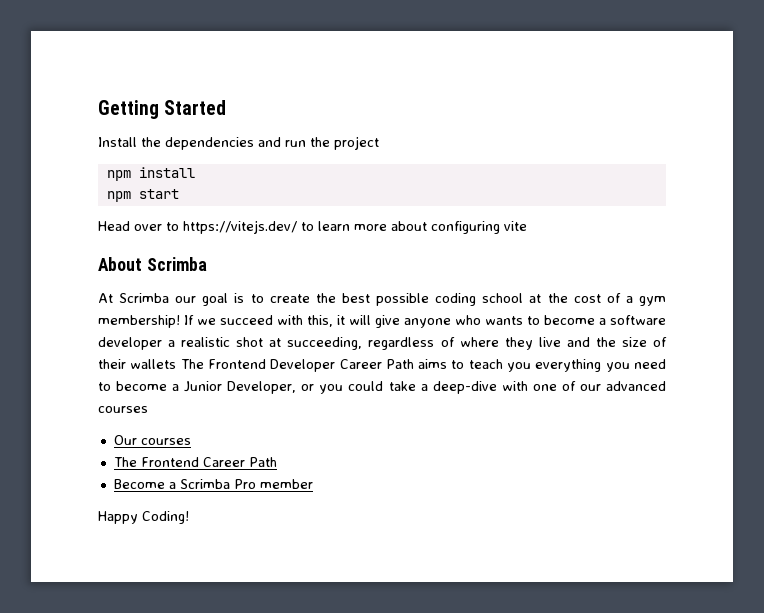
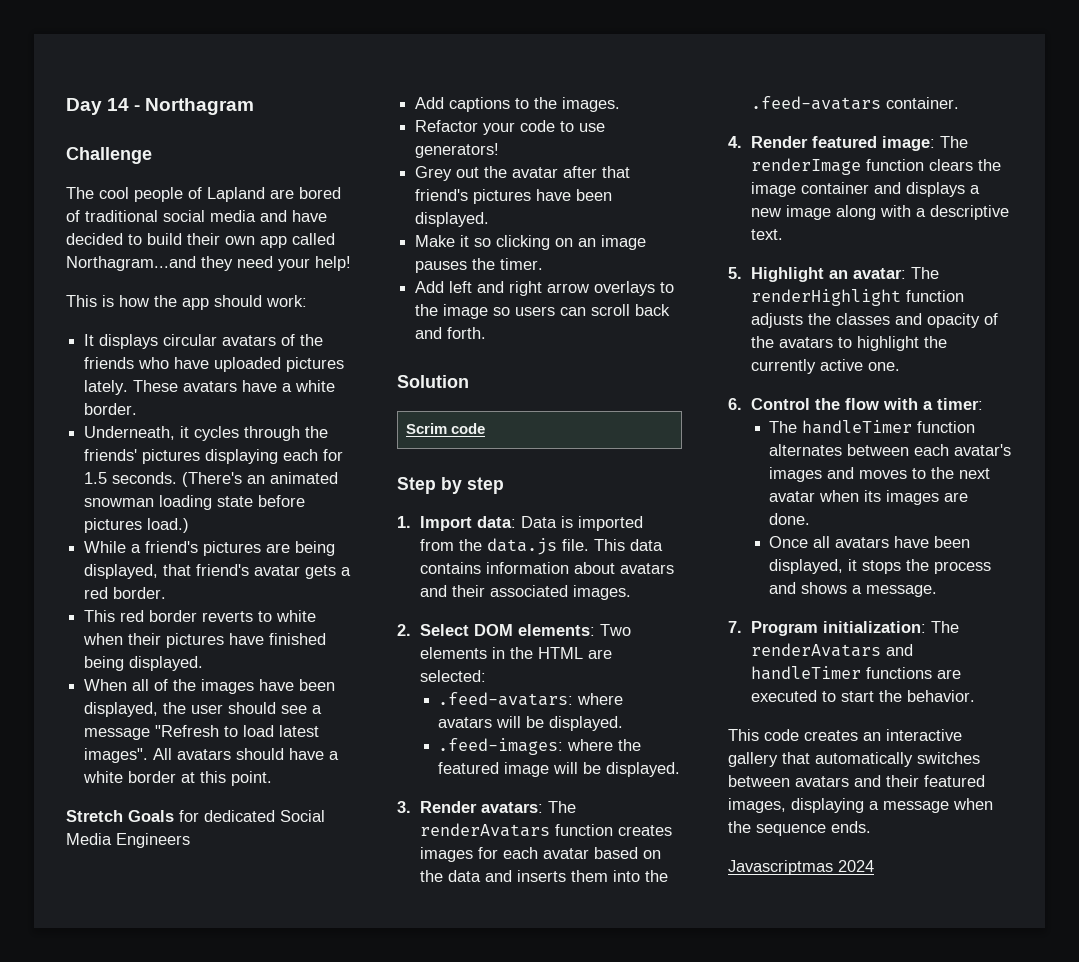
[98,100,227,119] [98,136,379,150] [106,167,195,181] [106,189,179,202] [98,220,527,234] [98,257,207,271] [98,293,667,306] [98,315,666,328] [98,337,667,350] [98,359,667,372] [98,381,666,394] [98,406,148,413] [113,435,191,445] [113,457,277,467] [113,479,313,489] [98,511,189,524] Getting Started // Install the dependencies and run the project // npm install // npm start // Head over to https://vitejs.dev/ to learn more about configuring vite // About Scrimba // At Scrimba our goal is to create the best possible coding school at the cost of a gym membership! If we succeed with this, it will give anyone who wants to become a software developer a realistic shot at succeeding, regardless of where they live and the size of their wallets The Frontend Developer Career Path aims to teach you everything you need to become a Junior Developer, or you could take a deep-dive with one of our advanced courses // Our courses // The Frontend Career Path // Become a Scrimba Pro member // Happy Coding! -> [66,98,255,115] [66,147,152,164] [66,187,341,202] [66,210,327,222] [66,233,335,248] [66,256,351,271] [66,295,307,310] [84,334,324,349] [84,357,345,372] [84,380,336,395] [84,403,138,415] [84,426,329,441] [84,449,344,464] [84,472,339,487] [84,495,306,510] [84,518,190,533] [84,541,336,556] [84,564,352,579] [84,587,167,599] [84,610,317,622] [83,633,327,648] [84,656,204,671] [84,679,336,694] [84,702,323,717] [84,725,320,740] [84,748,340,763] [83,771,273,786] [66,810,325,822] [66,833,190,848] [415,97,621,112] [415,120,606,135] [415,143,500,158] [415,166,631,181] [415,189,613,204] [415,212,490,227] [415,235,647,250] [415,258,544,273] [415,281,675,296] [415,304,671,319] [415,327,487,339] [397,375,469,388] [406,423,486,434] [397,477,504,494] [397,516,644,531] [420,538,664,555] [420,562,675,574] [420,585,632,600] [397,624,632,636] [420,647,613,659] [420,670,487,682] [438,692,624,706] [438,716,624,731] [438,738,642,755] [438,762,681,777] [397,801,577,813] [420,823,673,837] [420,847,662,862] [420,870,669,882] [751,96,960,110] [728,136,969,151] [751,158,1002,175] [751,182,981,197] [751,205,1010,220] [751,229,784,240] [728,267,940,282] [751,289,965,306] [751,313,999,328] [751,336,948,351] [751,359,901,374] [728,398,984,410] [769,420,976,434] [769,444,1012,456] [769,467,991,482] [769,490,969,505] [769,513,811,525] [769,536,971,548] [769,559,992,574] [769,582,938,597] [728,621,960,636] [751,643,914,657] [751,666,962,680] [751,690,976,702] [728,729,962,741] [728,752,980,767] [728,775,985,787] [728,798,993,813] [728,821,871,836] [728,860,874,875] Day 14 - Northagram // Challenge // The cool people of Lapland are bored of traditional social media and have decided to build their own app called Northagram...and they need your help! // This is how the app should work: // It displays circular avatars of the friends who have uploaded pictures lately. These avatars have a white border. // Underneath, it cycles through the friends' pictures displaying each for 1.5 seconds. (There's an animated snowman loading state before pictures load.) // While a friend's pictures are being displayed, that friend's avatar gets a red border. // This red border reverts to white when their pictures have finished being displayed. // When all of the images have been displayed, the user should see a message "Refresh to load latest images". All avatars should have a white border at this point. // Stretch Goals for dedicated Social Media Engineers // Add captions to the images. // Refactor your code to use generators! // Grey out the avatar after that friend's pictures have been displayed. // Make it so clicking on an image pauses the timer. // Add left and right arrow overlays to the image so users can scroll back and forth. // Solution // Scrim code // Step by step // 1. Import data: Data is imported from the data.js file. This data contains information about avatars and their associated images. // 2. Select DOM elements: Two elements in the HTML are selected: // .feed-avatars: where avatars will be displayed. // .feed-images: where the featured image will be displayed. // 3. Render avatars: The renderAvatars function creates images for each avatar based on the data and inserts them into the .feed-avatars container. // 4. Render featured image: The renderImage function clears the image container and displays a new image along with a descriptive text. // 5. Highlight an avatar: The renderHighlight function adjusts the classes and opacity of the avatars to highlight the currently active one. // 6. Control the flow with a timer: // The handleTimer function alternates between each avatar's images and moves to the next avatar when its images are done. // Once all avatars have been displayed, it stops the process and shows a message. // 7. Program initialization: The renderAvatars and handleTimer functions are executed to start the behavior. // This code creates an interactive gallery that automatically switches between avatars and their featured images, displaying a message when the sequence ends. // Javascriptmas 2024

